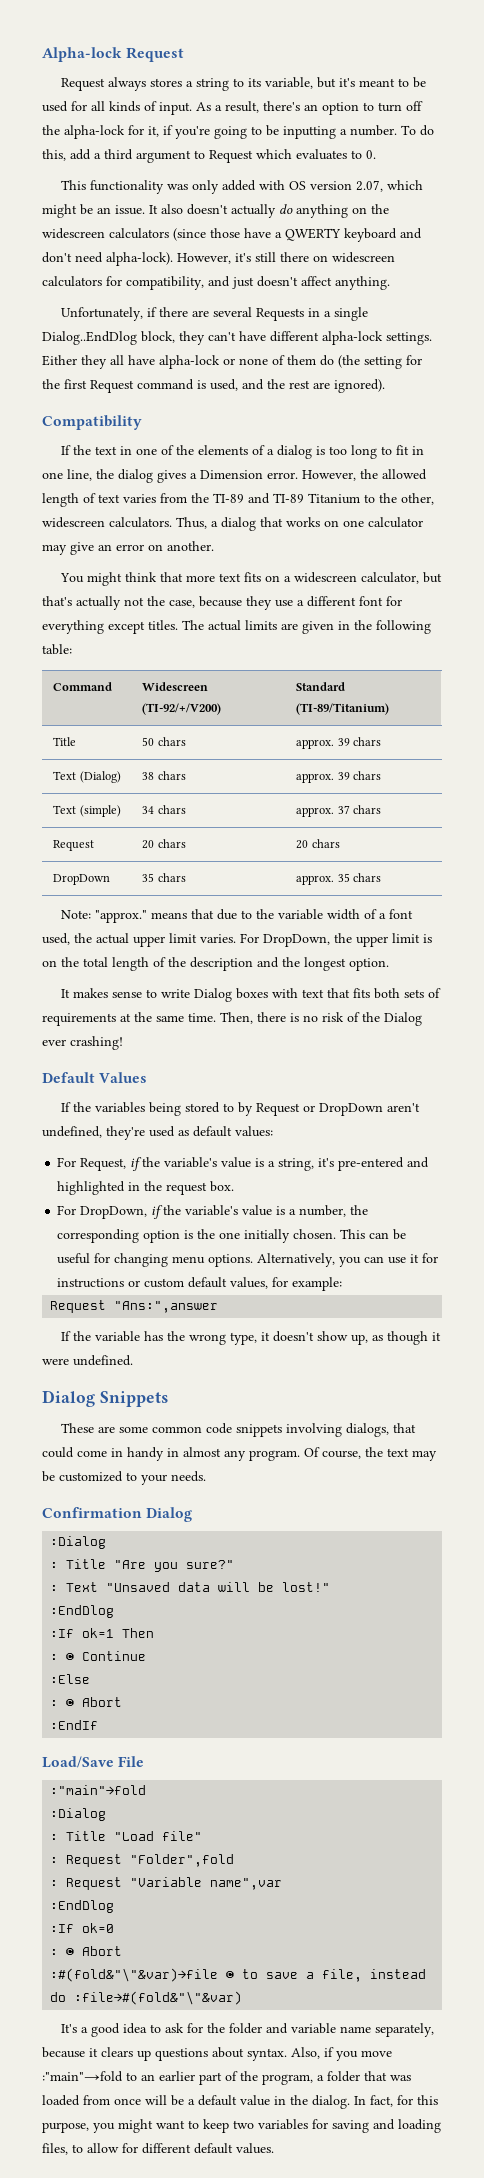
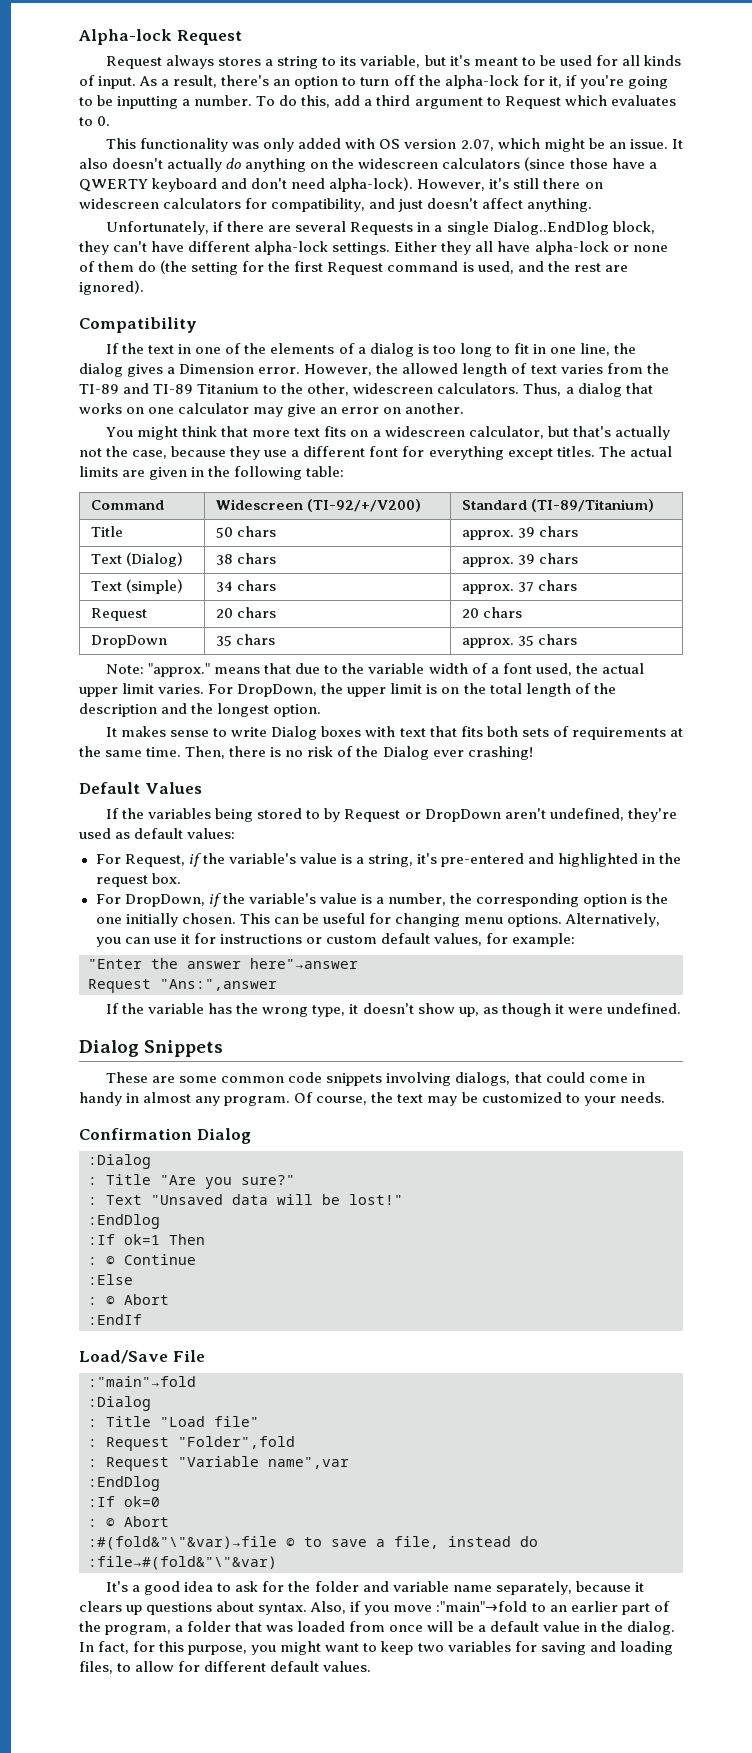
(343, 1284) none -> [88,958,358,969] // "Enter the answer here"→answer

